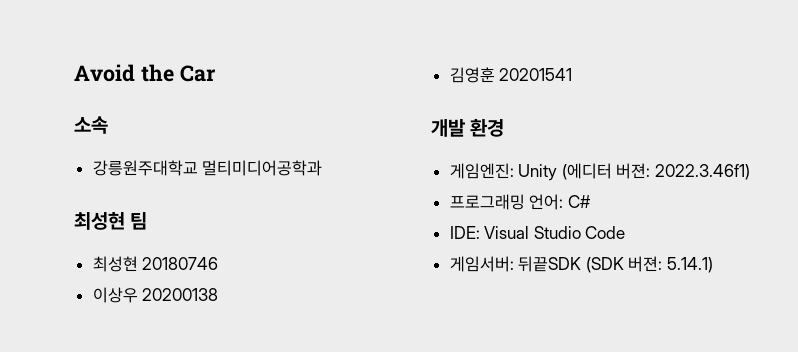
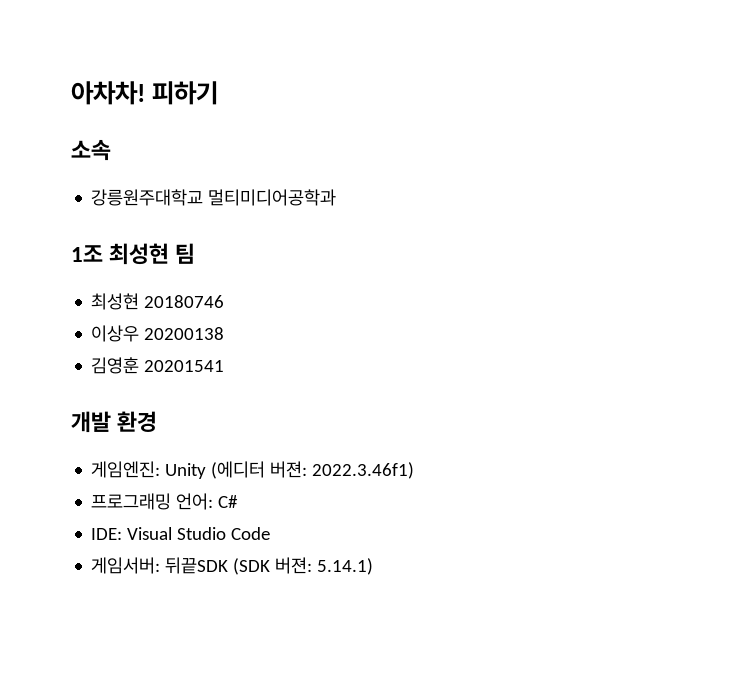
[74,64,216,82] Avoid the Car -> [71,81,219,105] 아차차! 피하기
(323, 168) none -> [71,245,103,262] 1조

